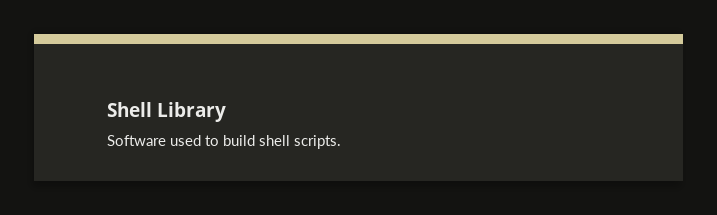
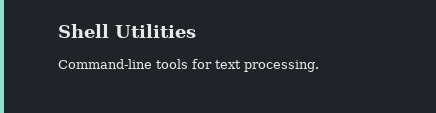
[157,102,226,122] [107,135,341,149] Library // Software used to build shell scripts. -> [115,24,196,38] [58,59,319,72] Utilities // Command-line tools for text processing.

